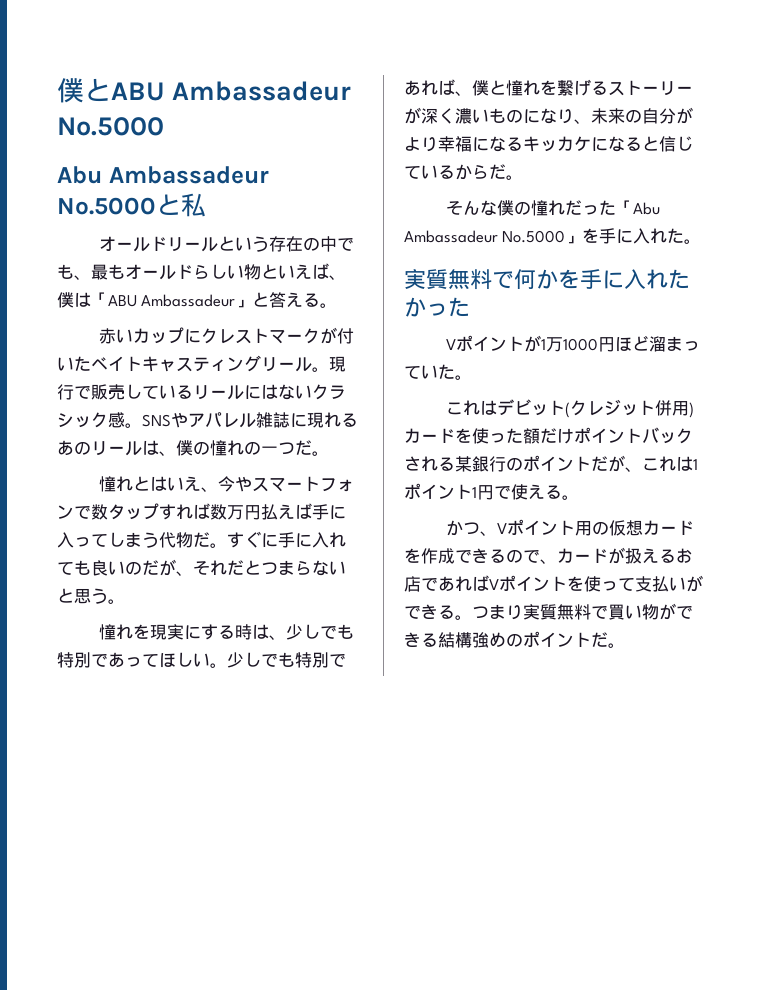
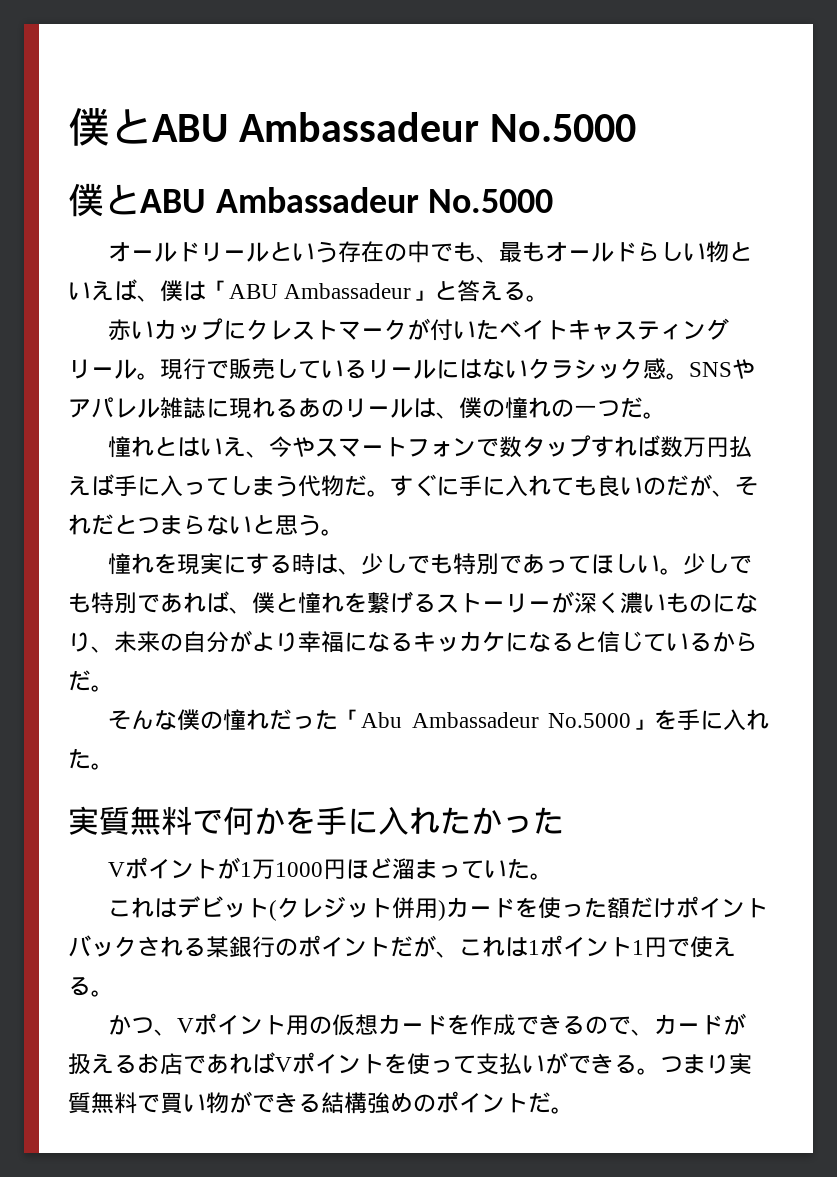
[57,78,352,103] [57,117,164,136] [57,166,269,184] [57,193,206,217] 僕とABU Ambassadeur No.5000 // Abu Ambassadeur No.5000と私 -> [68,108,637,146] [68,183,554,217] 僕とABU Ambassadeur No.5000 // 僕とABU Ambassadeur No.5000

